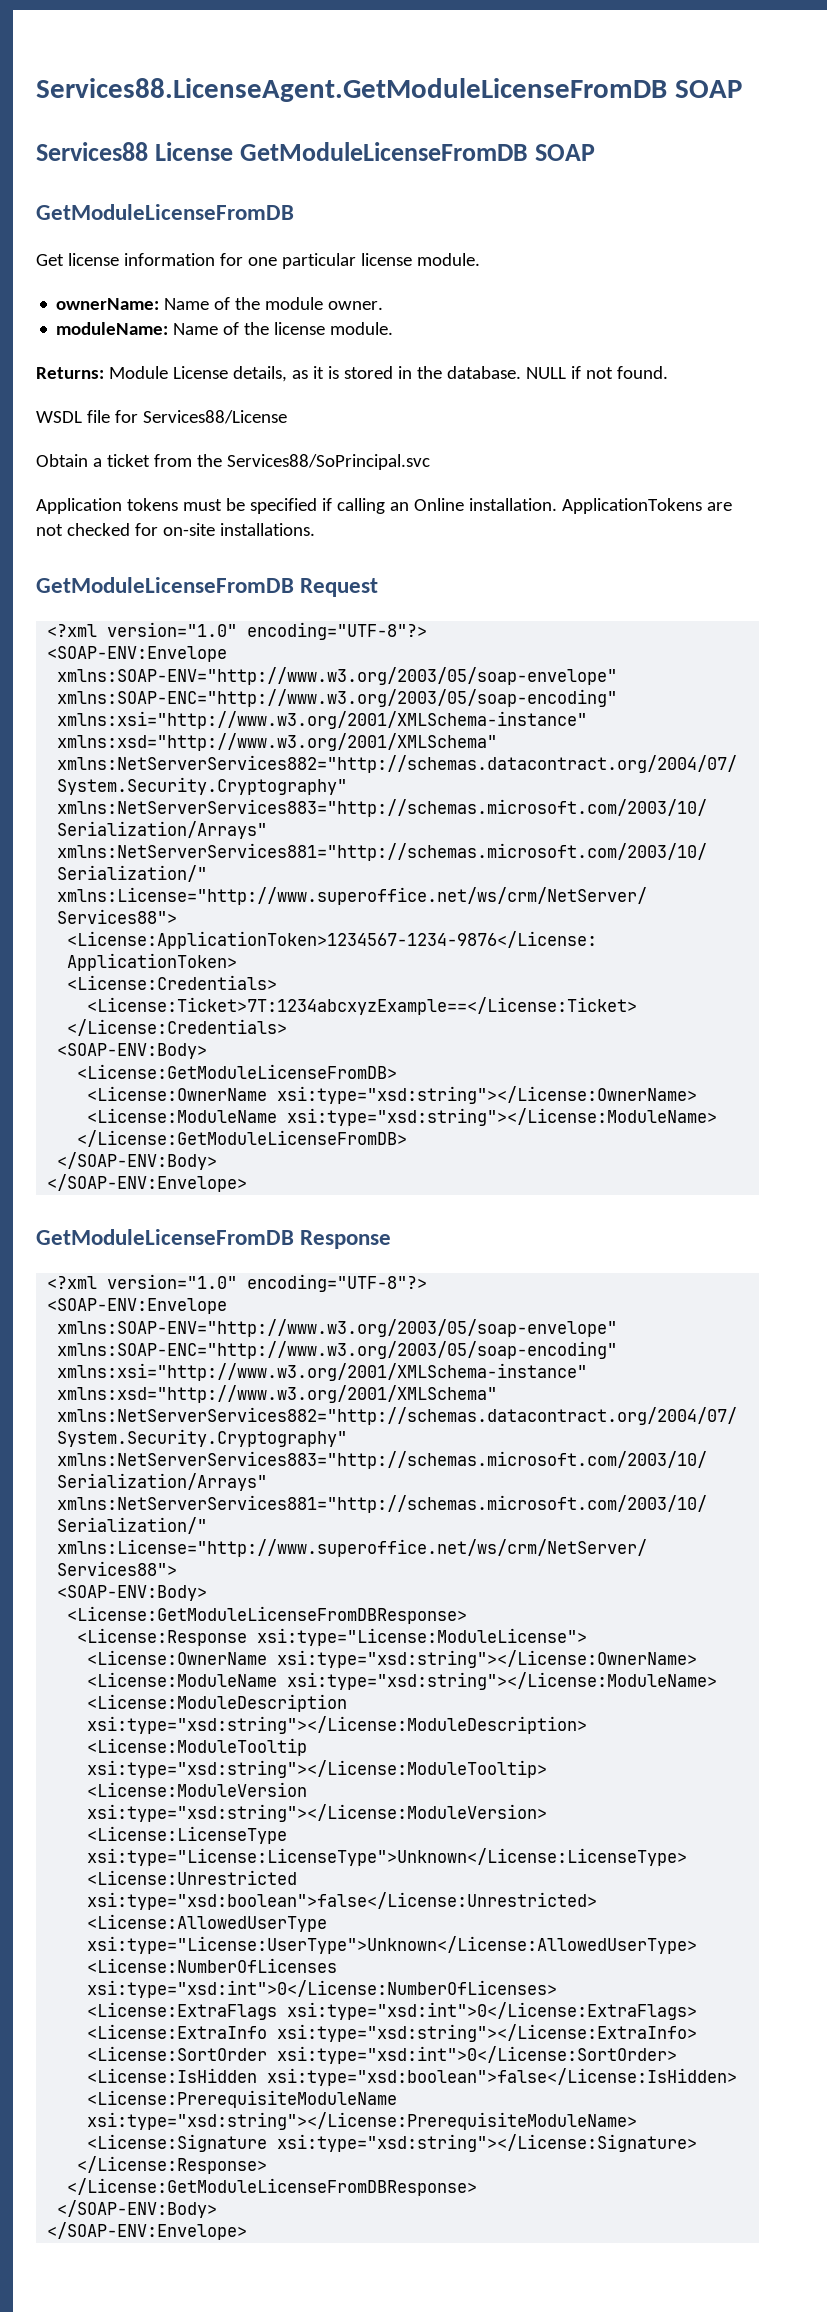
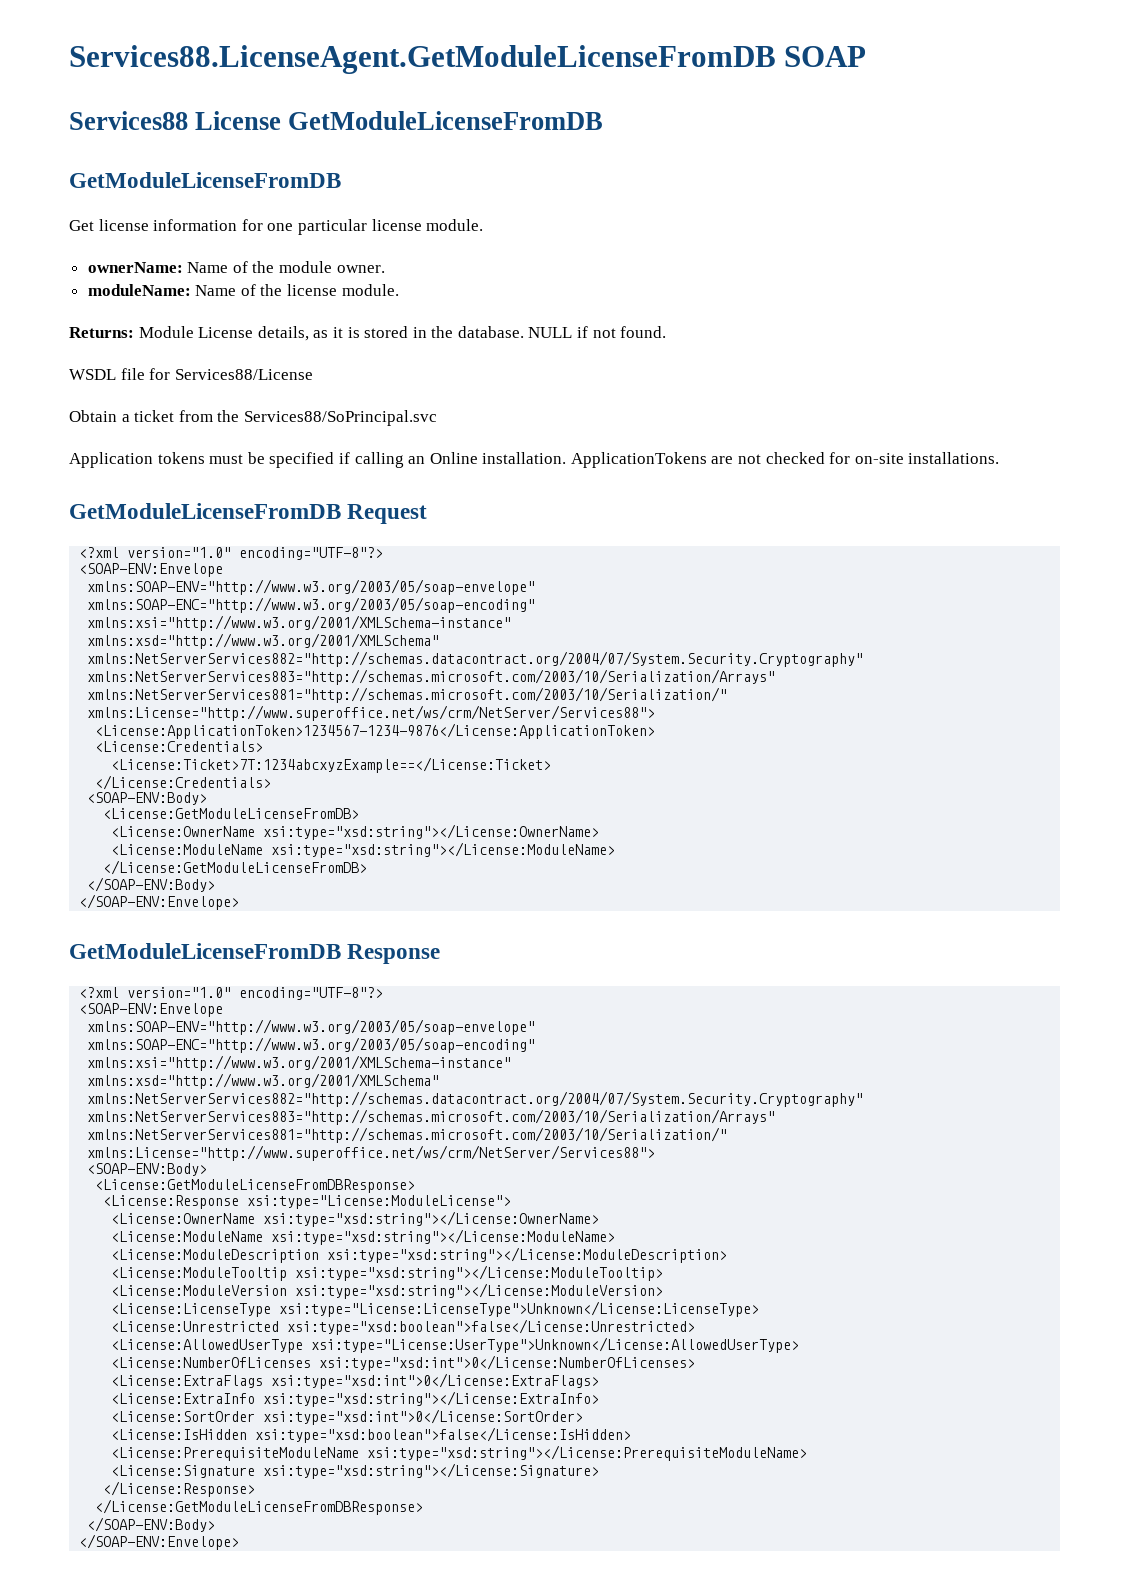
[535,144,596,161] SOAP -> (604, 120) none

